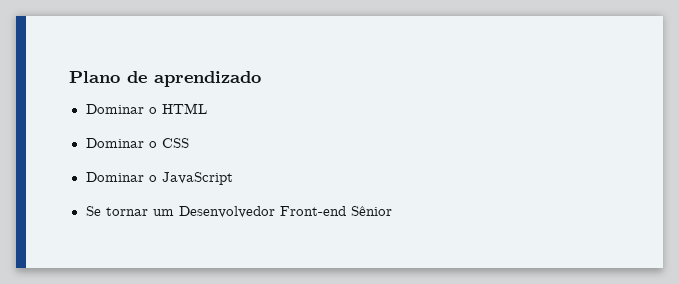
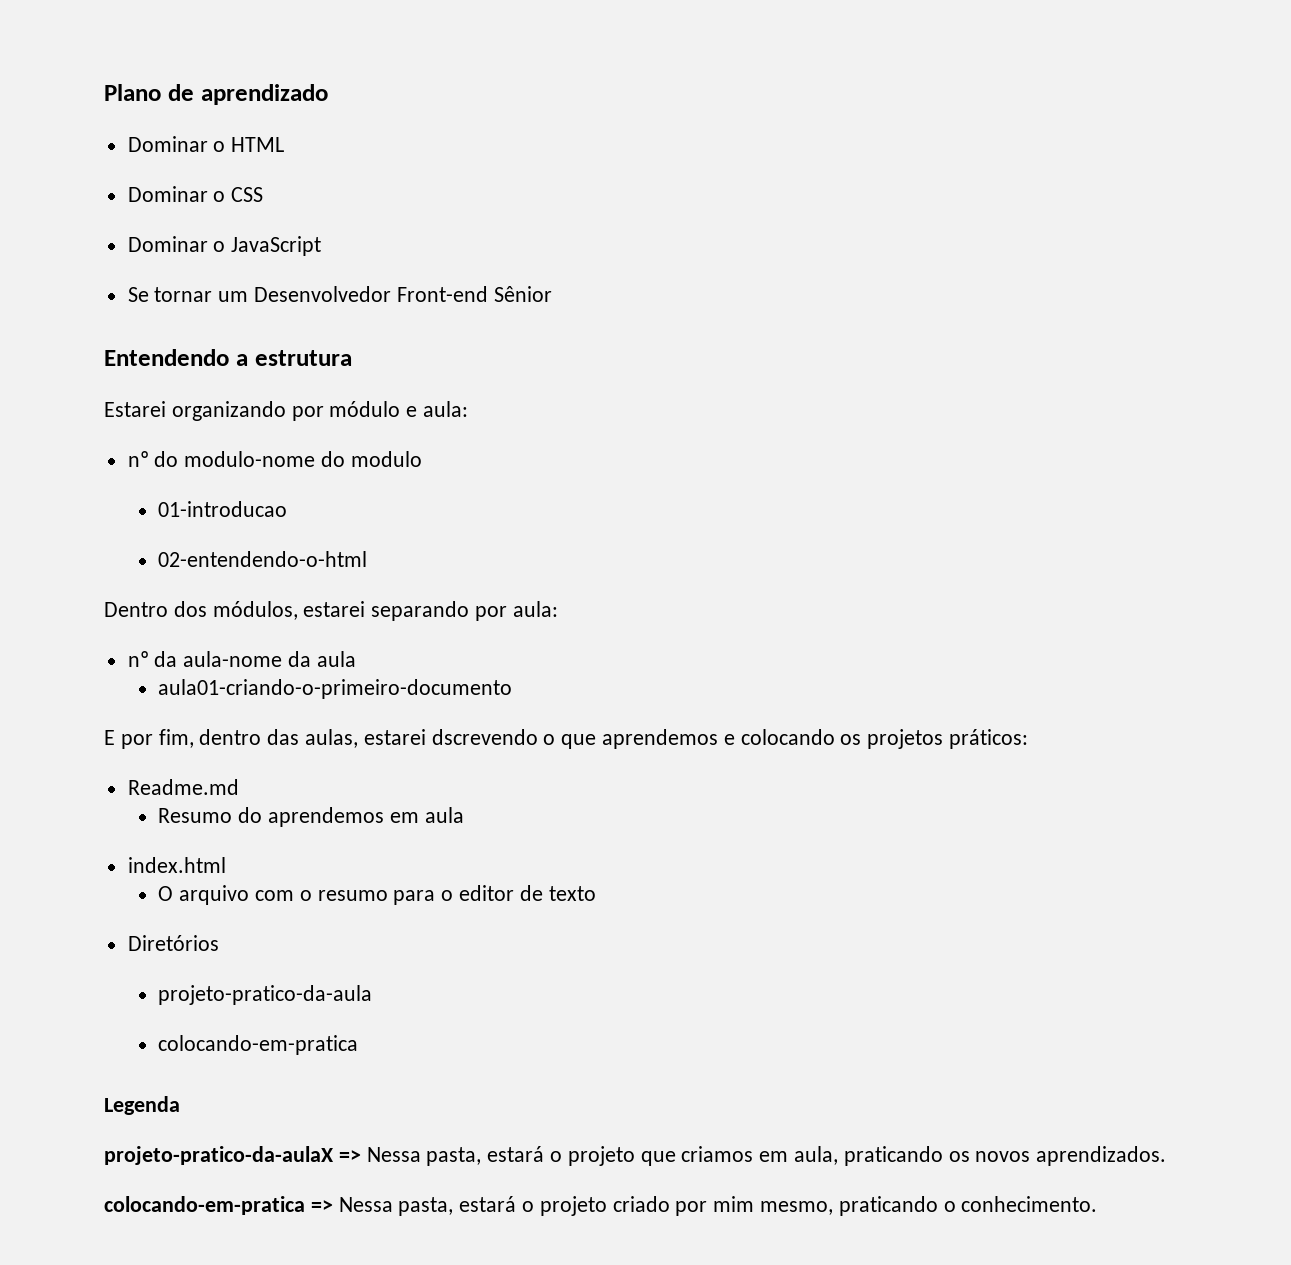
(392, 211) none -> [104,349,352,366] [104,401,469,421] [127,451,422,467] [158,501,288,517] [158,551,368,567] [104,601,558,621] [127,651,356,667] [158,679,513,699] [104,729,1029,749] [127,779,239,795] [158,807,464,827] [127,857,226,873] [158,885,596,905] [127,935,219,951] [158,985,373,1005] [158,1035,359,1055] [104,1096,180,1115] [104,1146,1167,1166] [104,1196,1098,1216] // Entendendo a estrutura // Estarei organizando por módulo e aula: // nº do modulo-nome do modulo // 01-introducao // 02-entendendo-o-html // Dentro dos módulos, estarei separando por aula: // nº da aula-nome da aula // aula01-criando-o-primeiro-documento // E por fim, dentro das aulas, estarei dscrevendo o que aprendemos e colocando os projetos práticos: // Readme.md // Resumo do aprendemos em aula // index.html // O arquivo com o resumo para o editor de texto // Diretórios // projeto-pratico-da-aula // colocando-em-pratica // Legenda // projeto-pratico-da-aulaX => Nessa pasta, estará o projeto que criamos em aula, praticando os novos aprendizados. // colocando-em-pratica => Nessa pasta, estará o projeto criado por mim mesmo, praticando o conhecimento.

